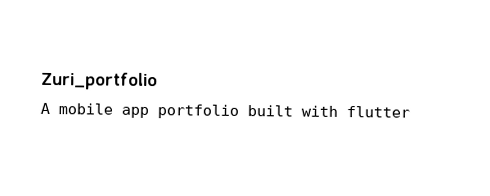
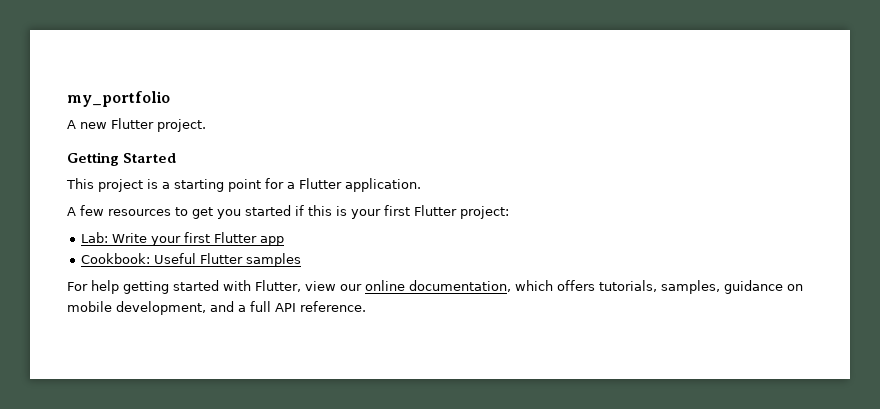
[41,71,158,91] [40,102,410,119] Zuri_portfolio // A mobile app portfolio built with flutter -> [67,91,170,107] [67,118,206,132] [67,152,177,166] [66,178,421,192] [67,205,509,219] [81,232,285,246] [81,253,302,267] [67,280,803,294] [67,301,366,315] my_portfolio // A new Flutter project. // Getting Started // This project is a starting point for a Flutter application. // A few resources to get you started if this is your first Flutter project: // Lab: Write your first Flutter app // Cookbook: Useful Flutter samples // For help getting started with Flutter, view our online documentation, which offers tutorials, samples, guidance on mobile development, and a full API reference.

